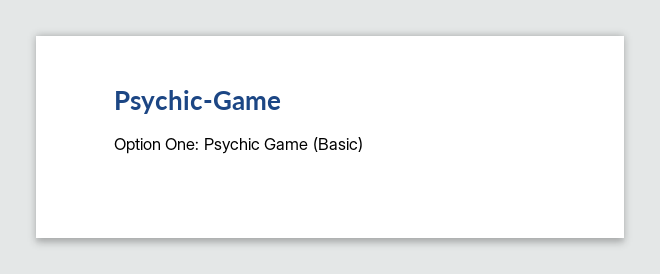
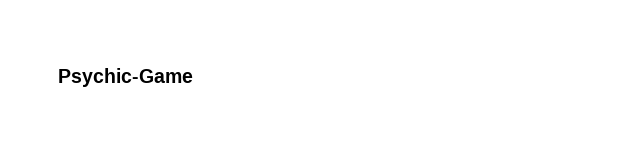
[114,137,363,154] // Option One: Psychic Game (Basic) -> (193, 77) none

